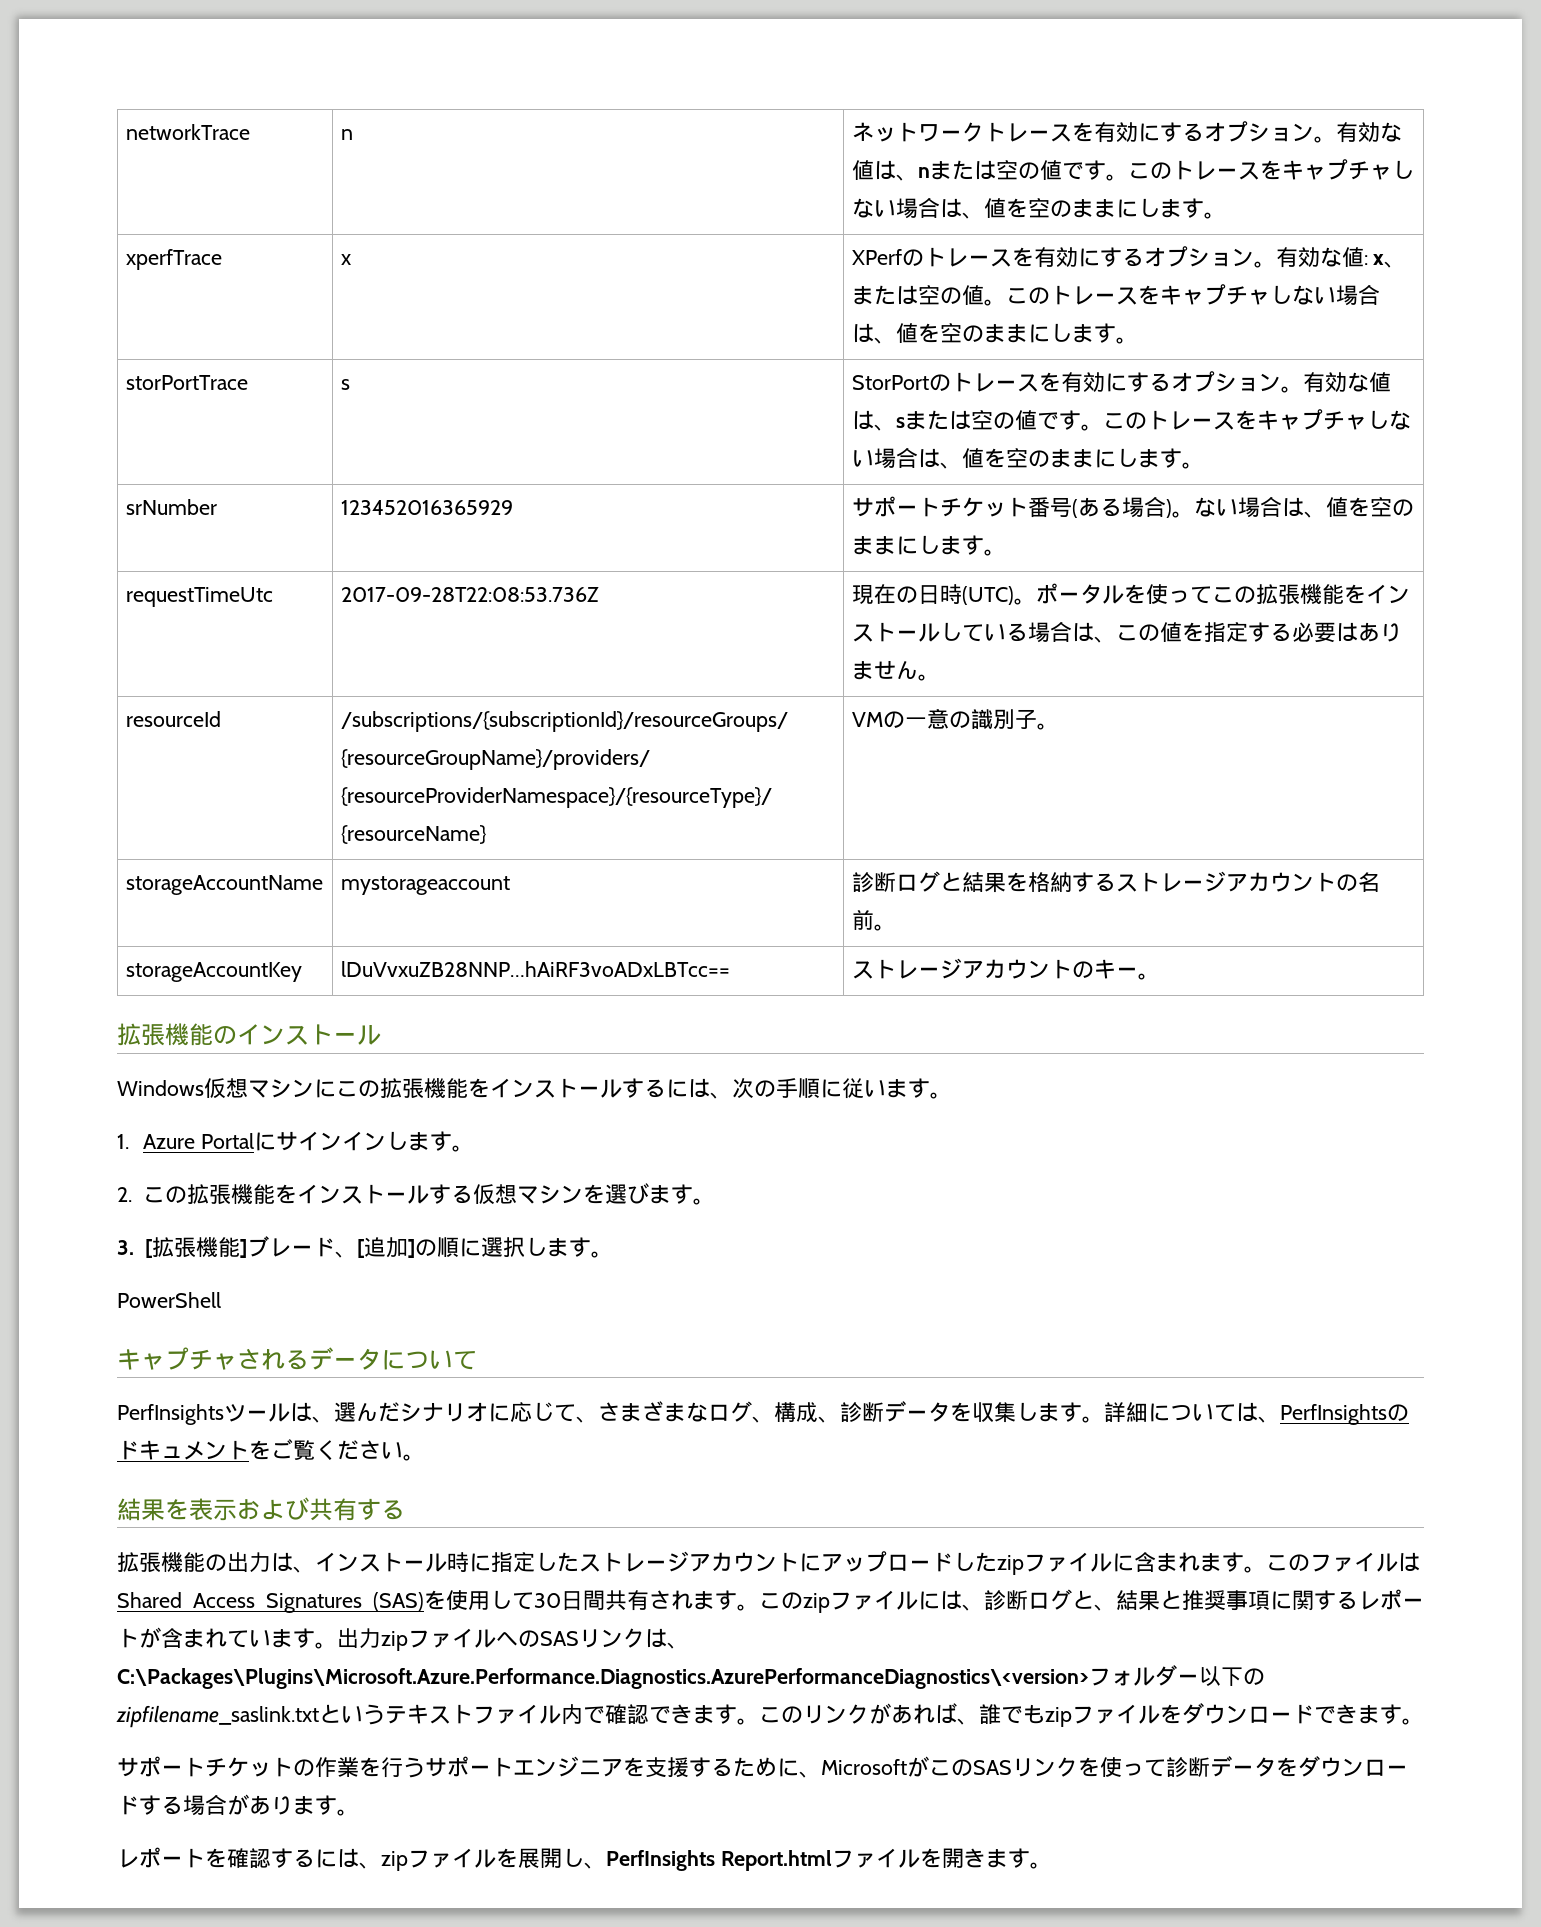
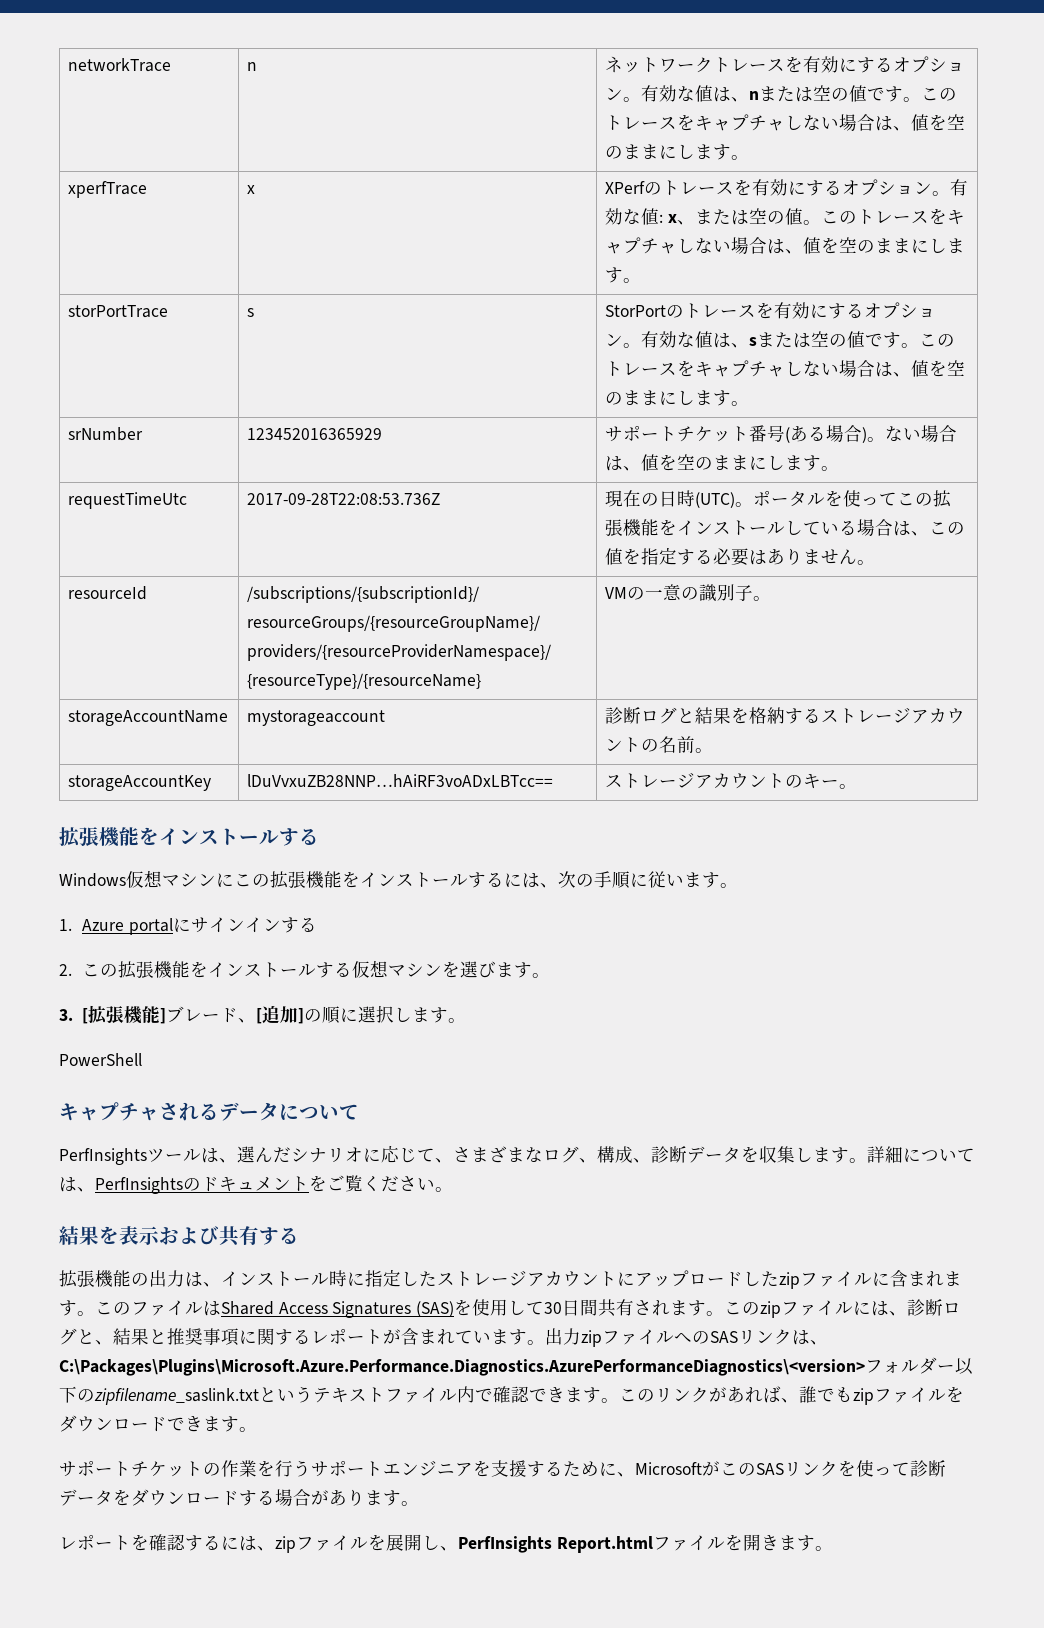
[213,1024,381,1045] のインストール -> [139,827,319,846] をインストールする
[200,1133,254,1149] Portal -> [128,918,173,935] portal
[385,1131,474,1152] します。 -> [280,917,317,933] する

